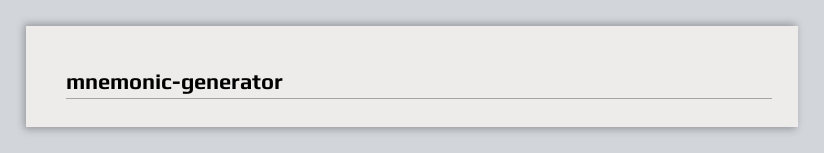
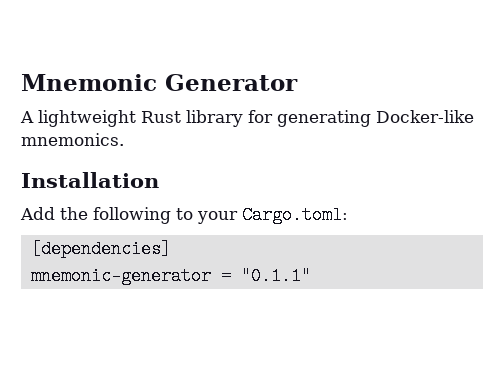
[66,74,283,94] mnemonic-generator -> [21,74,298,91] [20,110,474,127] [21,133,124,146] [21,172,159,188] [20,206,348,224] [30,240,171,258] [30,267,311,285] Mnemonic Generator // A lightweight Rust library for generating Docker-like mnemonics. // Installation // Add the following to your Cargo.toml: // [dependencies] // mnemonic-generator = "0.1.1"

